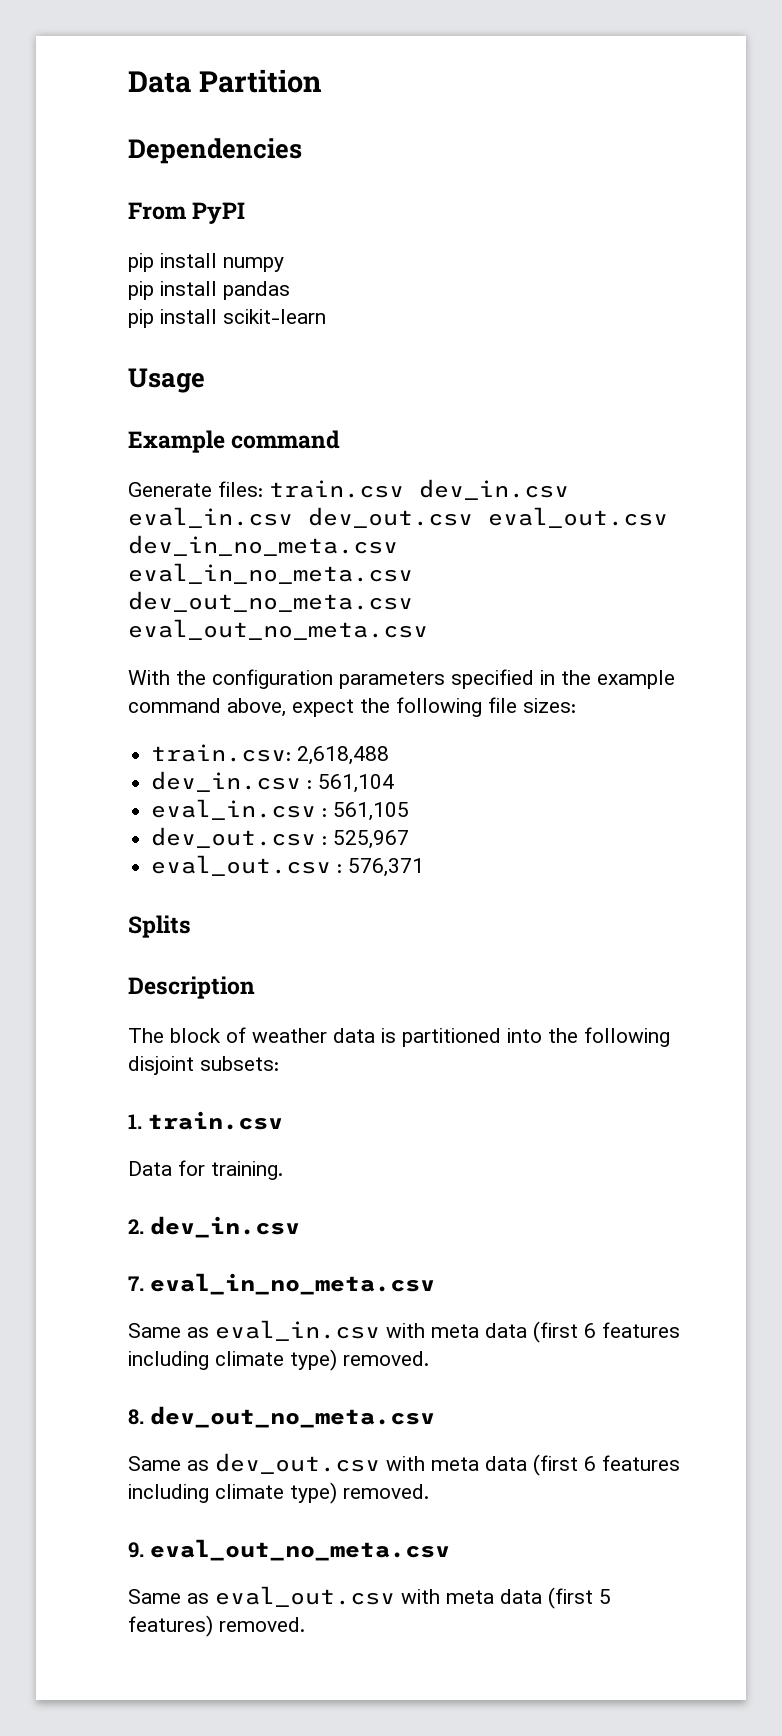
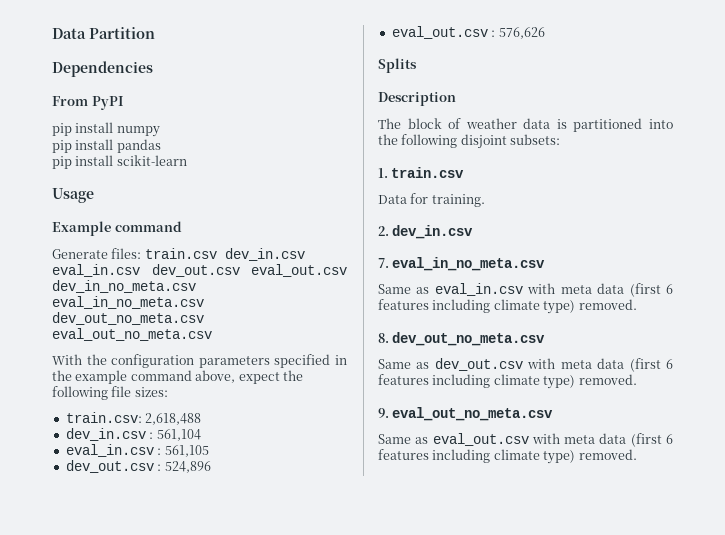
[333,830,410,849] 525,967 -> [164,461,211,473] 524,896
[348,858,425,877] 576,371 -> [498,27,545,39] 576,626
[599,1589,611,1604] [128,1615,213,1637] 5 features) -> [666,434,673,444] [378,449,576,464] 6 features including climate type)

